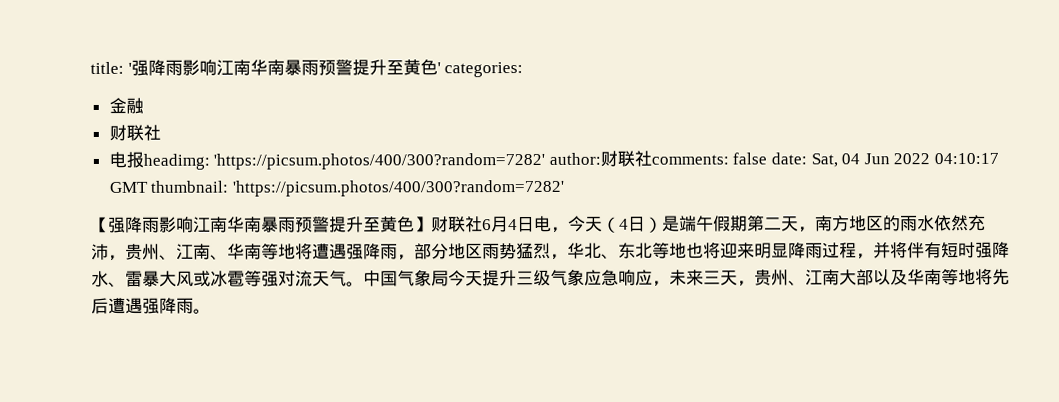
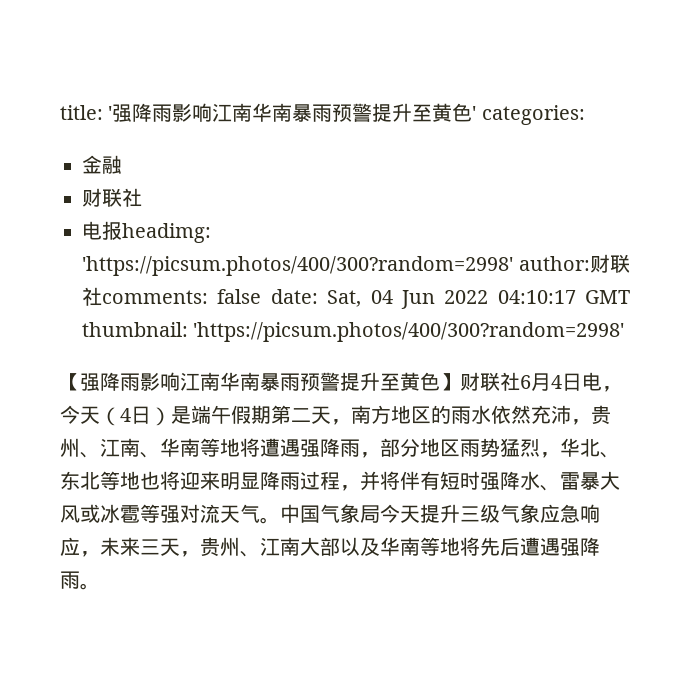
[213,152,546,170] 'https://picsum.photos/400/300?random=7282' -> [82,256,513,276] 'https://picsum.photos/400/300?random=2998'
[231,179,564,197] 'https://picsum.photos/400/300?random=7282' -> [193,322,625,342] 'https://picsum.photos/400/300?random=2998'

